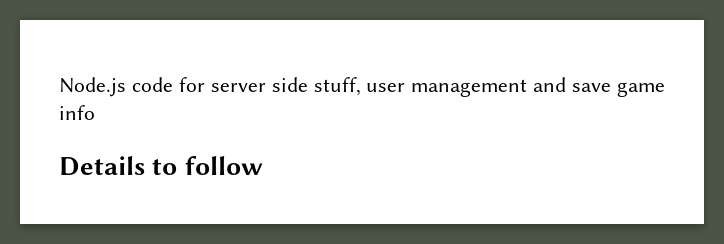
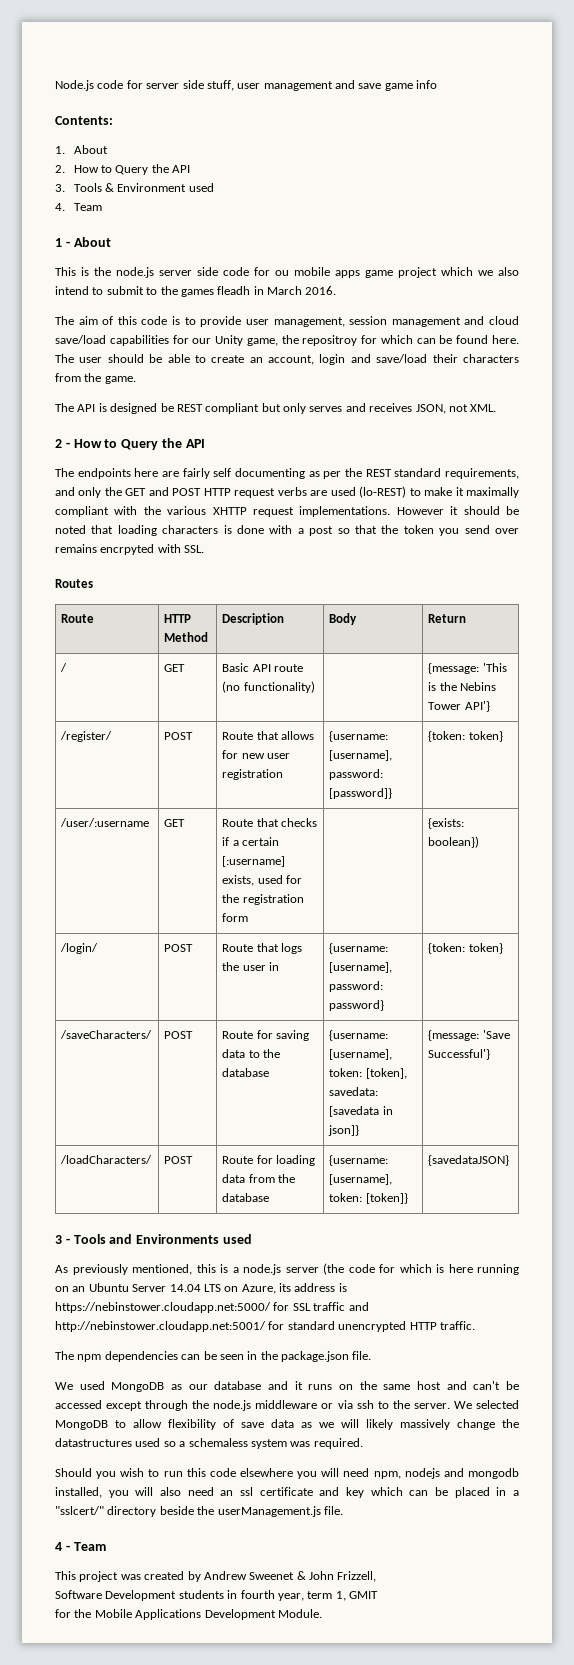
[59,156,263,176] Details to follow -> [55,116,113,125] [55,145,108,154] [55,164,191,175] [55,183,214,192] [55,203,102,211] [55,237,111,247] [55,267,519,278] [55,286,337,297] [55,316,520,327] [55,335,519,346] [55,354,519,365] [55,373,136,384] [55,403,497,414] [55,438,205,450] [55,468,519,479] [55,486,519,498] [55,506,519,517] [55,525,519,536] [55,544,205,555] [55,579,93,588] [61,614,95,623] [164,614,192,623] [164,632,209,642] [222,613,285,625] [329,613,358,625] [428,614,467,623] [60,663,68,672] [164,664,186,672] [222,663,304,672] [222,681,315,693] [428,663,507,674] [428,682,497,691] [428,701,490,712] [60,731,113,742] [164,732,194,740] [222,731,315,740] [222,750,291,759] [222,769,284,780] [329,731,389,742] [329,750,393,761] [329,769,384,780] [329,788,393,799] [428,731,503,742] [60,818,150,827] [164,819,186,827] [222,818,318,827] [222,837,280,846] [222,856,286,867] [222,875,303,886] [222,894,304,905] [222,913,249,922] [428,818,465,829] [428,836,480,848] [60,943,99,954] [164,944,194,952] [222,943,303,954] [222,962,280,971] [329,943,389,954] [329,962,393,973] [329,981,384,992] [329,1000,385,1011] [428,943,503,954] [60,1030,153,1039] [164,1031,194,1039] [222,1030,310,1041] [222,1049,281,1058] [222,1068,270,1077] [329,1030,389,1041] [329,1049,393,1060] [329,1068,407,1079] [329,1087,379,1096] [329,1106,393,1117] [328,1125,360,1136] [428,1030,510,1041] [428,1049,491,1060] [60,1155,153,1164] [164,1156,194,1164] [222,1155,316,1166] [222,1174,296,1183] [222,1193,270,1202] [329,1155,389,1166] [329,1174,393,1185] [329,1193,408,1204] [428,1155,510,1166] [55,1234,252,1244] [55,1263,519,1275] [55,1283,347,1294] [55,1302,369,1313] [55,1321,475,1332] [55,1351,372,1362] [55,1381,519,1392] [55,1400,520,1411] [55,1419,519,1430] [55,1438,363,1449] [55,1468,520,1479] [55,1487,520,1498] [55,1506,343,1517] [55,1542,106,1551] [55,1571,377,1582] [55,1590,378,1601] [55,1609,322,1620] Contents: // 1. About // 2. How to Query the API // 3. Tools & Environment used // 4. Team // 1 - About // This is the node.js server side code for ou mobile apps game project which we also intend to submit to the games fleadh in March 2016. // The aim of this code is to provide user management, session management and cloud save/load capabilities for our Unity game, the repositroy for which can be found here. The user should be able to create an account, login and save/load their characters from the game. // The API is designed be REST compliant but only serves and receives JSON, not XML. // 2 - How to Query the API // The endpoints here are fairly self documenting as per the REST standard requirements, and only the GET and POST HTTP request verbs are used (lo-REST) to make it maximally compliant with the various XHTTP request implementations. However it should be noted that loading characters is done with a post so that the token you send over remains encrpyted with SSL. // Routes // Route | HTTP Method | Description | Body | Return // / | GET | Basic API route (no functionality) | | {message: 'This is the Nebins Tower API'} // /register/ | POST | Route that allows for new user registration | {username: [username], password: [password]} | {token: token} // /user/:username | GET | Route that checks if a certain [:username] exists, used for the registration form | | {exists: boolean}) // /login/ | POST | Route that logs the user in | {username: [username], password: password} | {token: token} // /saveCharacters/ | POST | Route for saving data to the database | {username: [username], token: [token], savedata: [savedata in json]} | {message: 'Save Successful'} // /loadCharacters/ | POST | Route for loading data from the database | {username: [username], token: [token]} | {savedataJSON} // 3 - Tools and Environments used // As previously mentioned, this is a node.js server (the code for which is here running on an Ubuntu Server 14.04 LTS on Azure, its address is https://nebinstower.cloudapp.net:5000/ for SSL traffic and http://nebinstower.cloudapp.net:5001/ for standard unencrypted HTTP traffic. // The npm dependencies can be seen in the package.json file. // We used MongoDB as our database and it runs on the same host and can't be accessed except through the node.js middleware or via ssh to the server. We selected MongoDB to allow flexibility of save data as we will likely massively change the datastructures used so a schemaless system was required. // Should you wish to run this code elsewhere you will need npm, nodejs and mongodb installed, you will also need an ssl certificate and key which can be placed in a "sslcert/" directory beside the userManagement.js file. // 4 - Team // This project was created by Andrew Sweenet & John Frizzell, // Software Development students in fourth year, term 1, GMIT // for the Mobile Applications Development Module.

